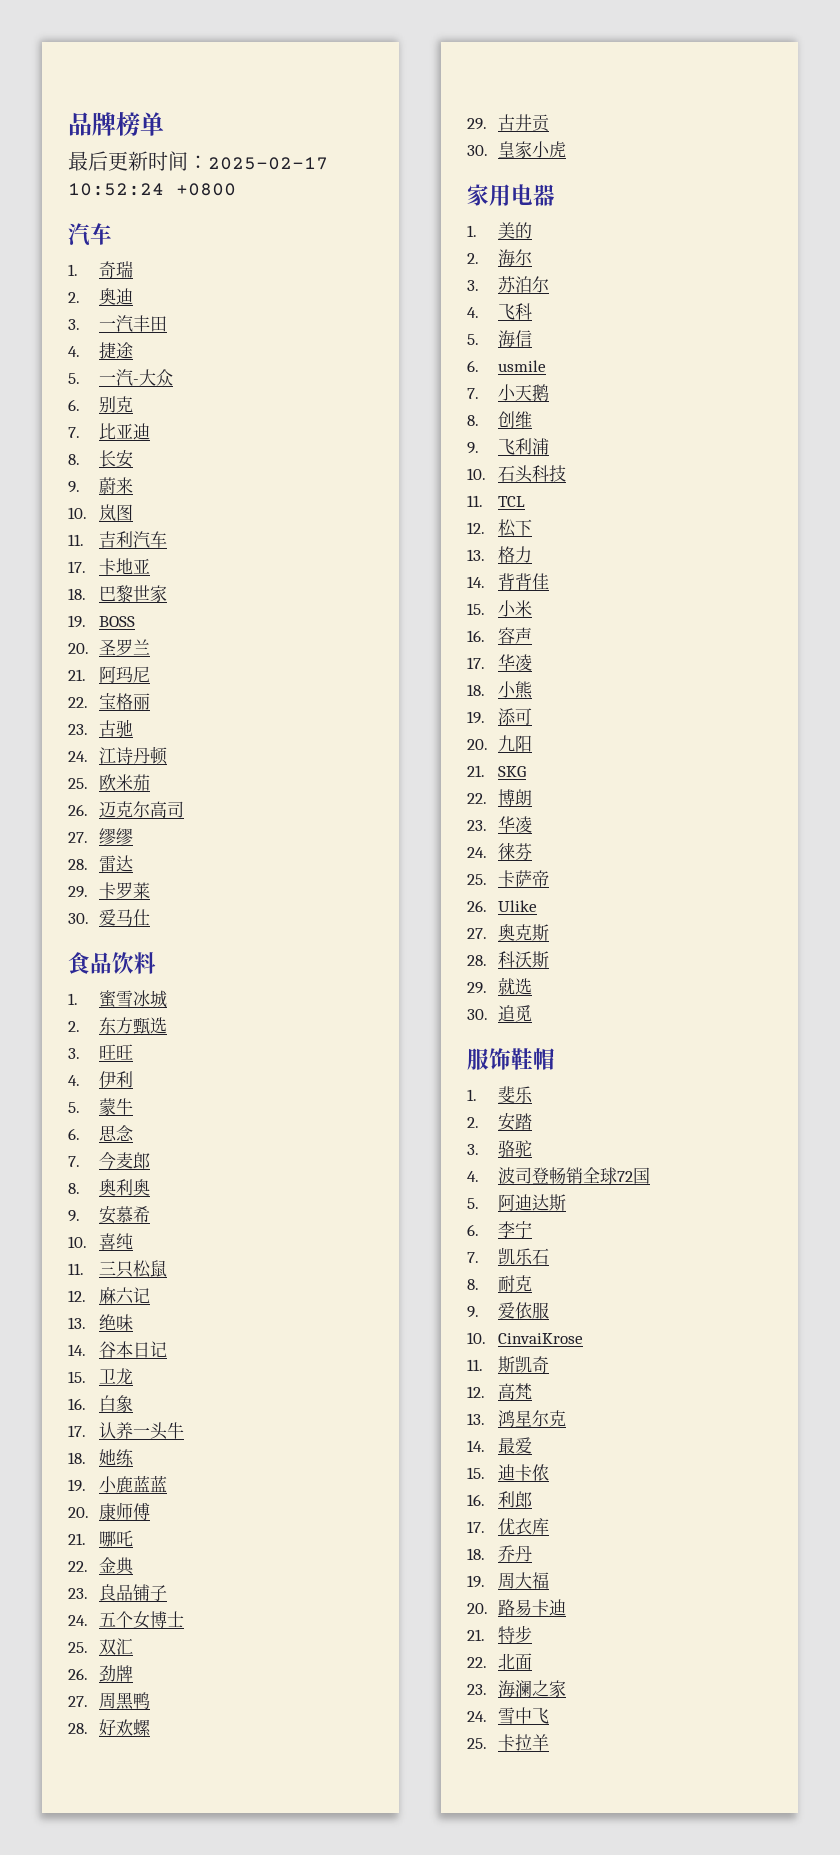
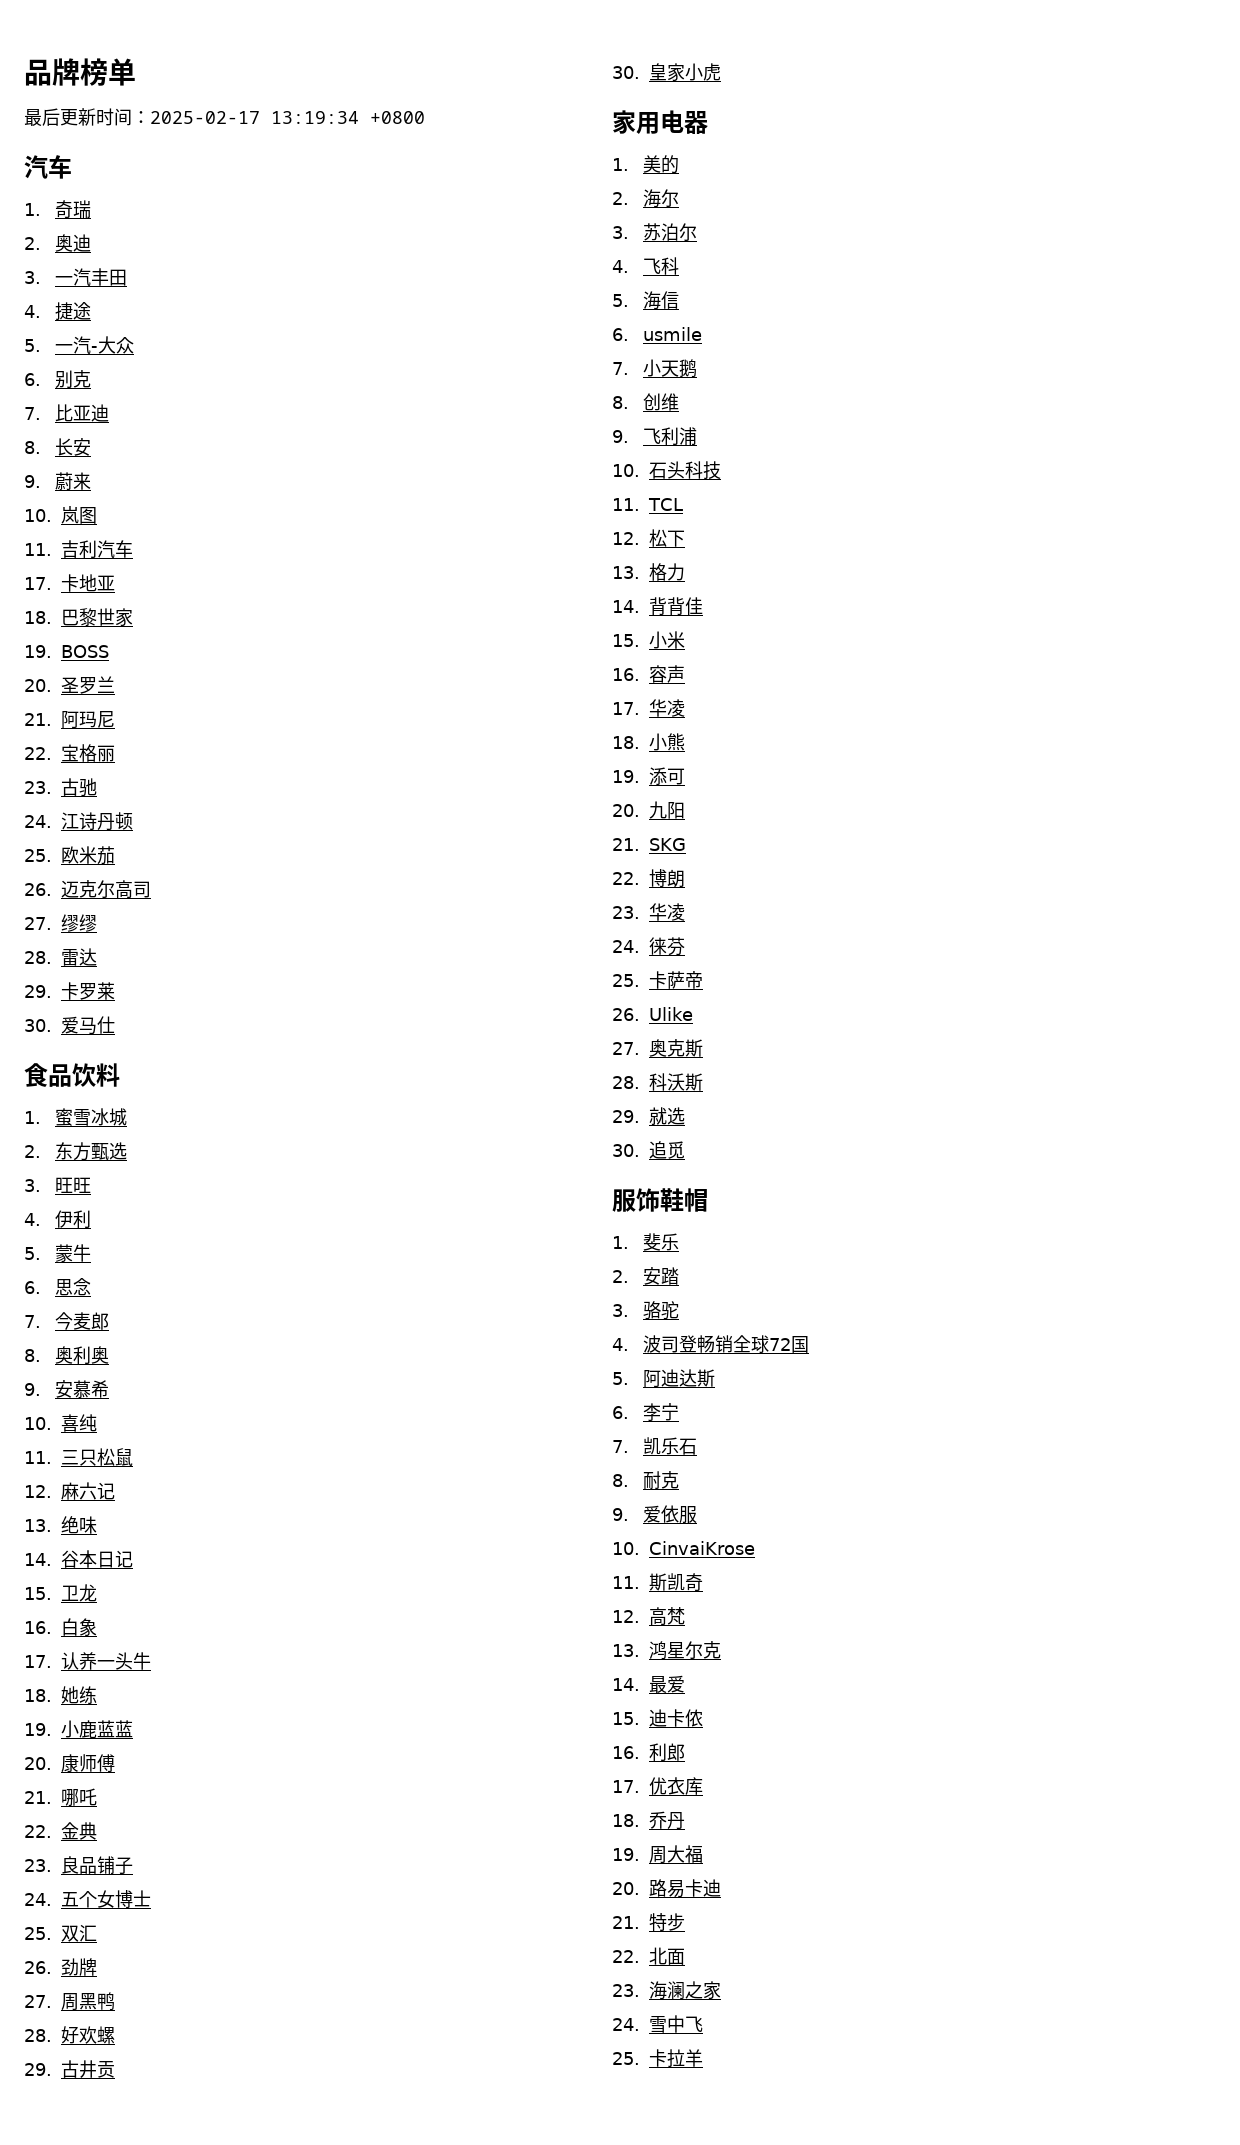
[68,183,164,196] 10:52:24 -> [271,111,359,124] 13:19:34

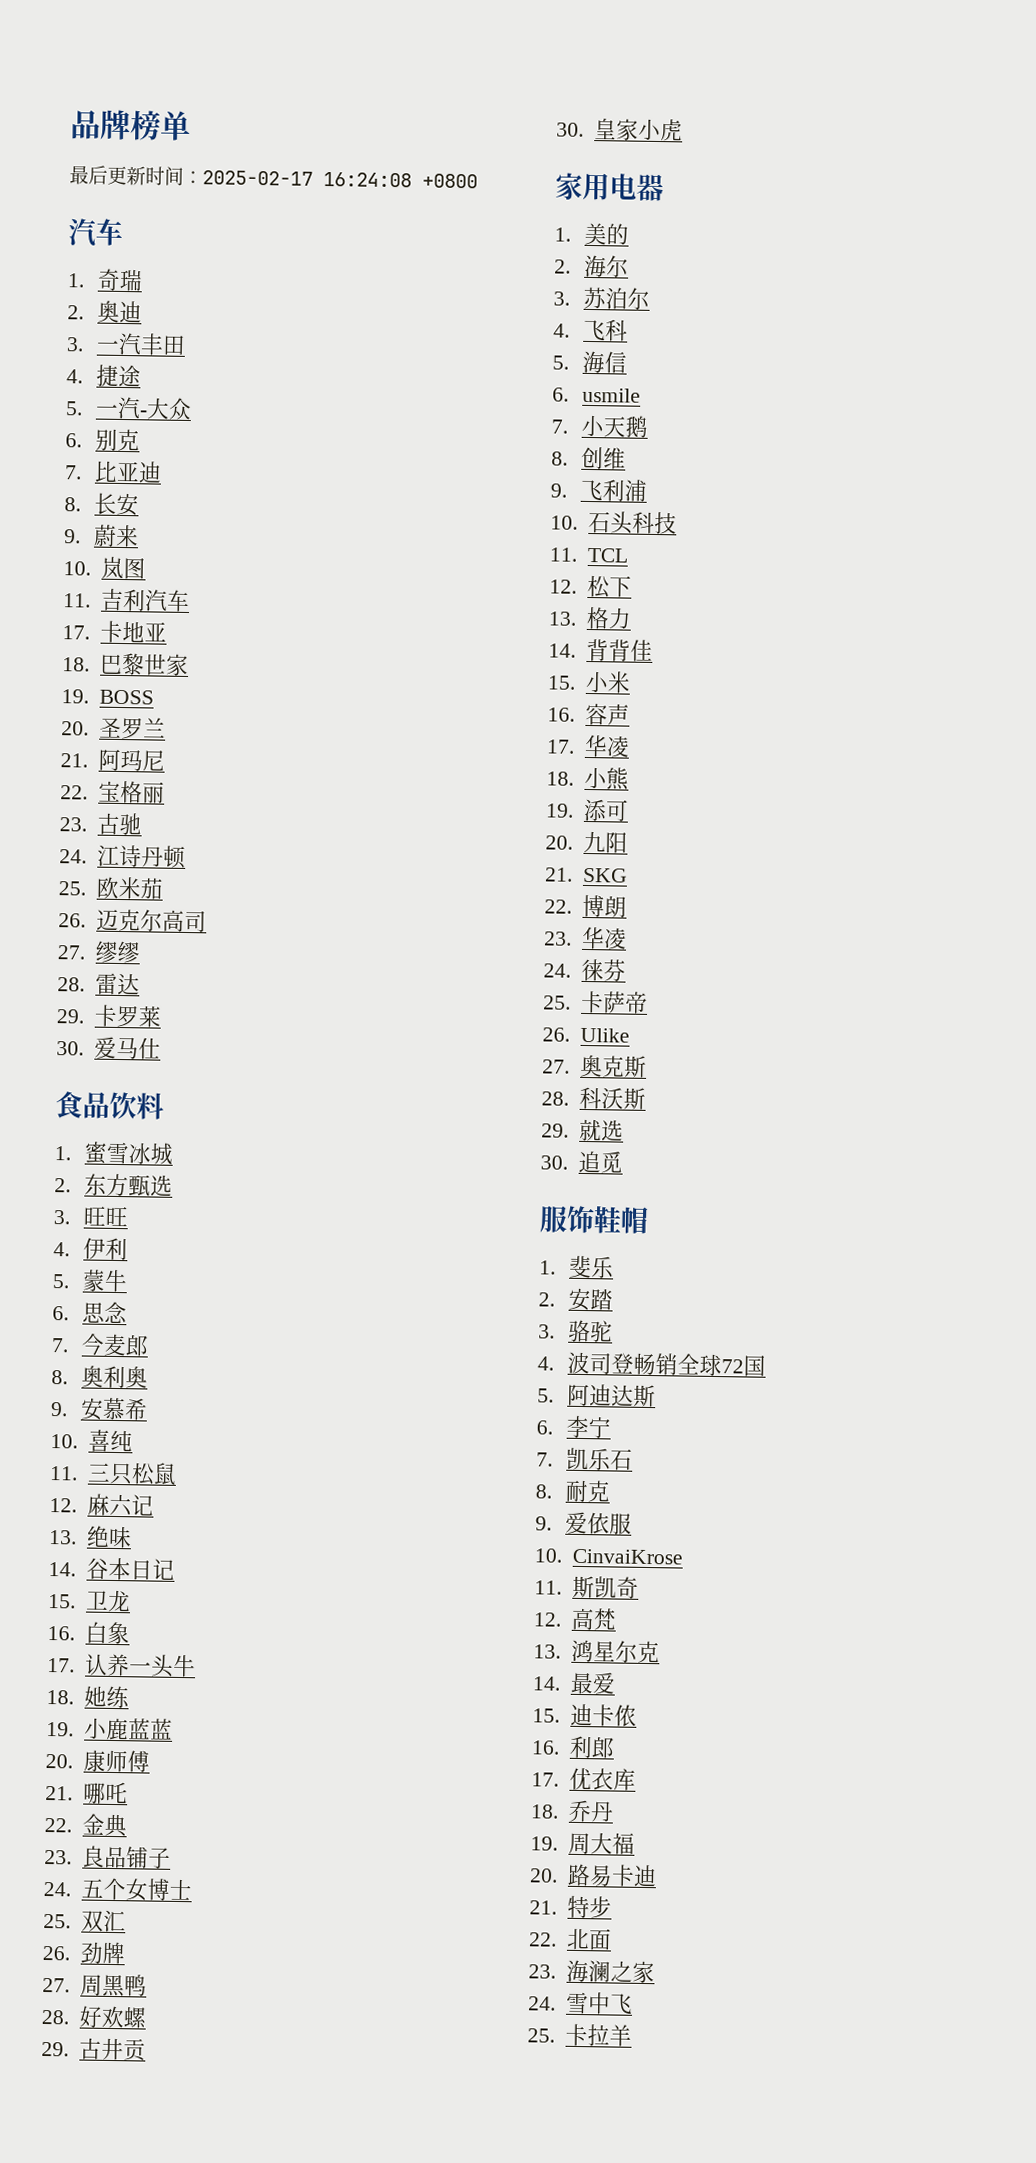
[271,111,359,124] 13:19:34 -> [323,171,412,188] 16:24:08

